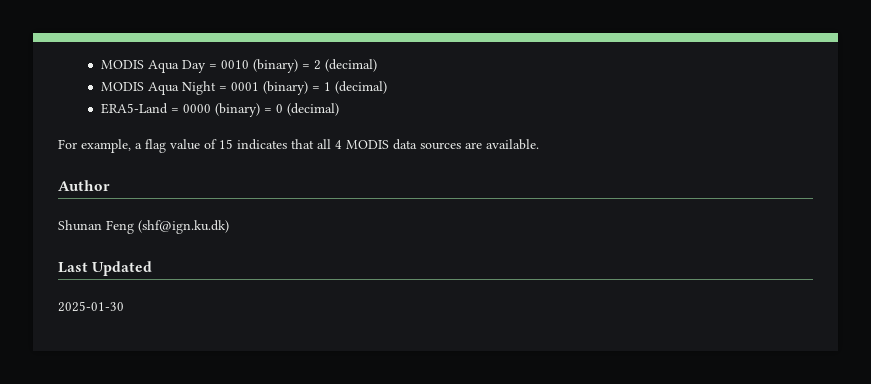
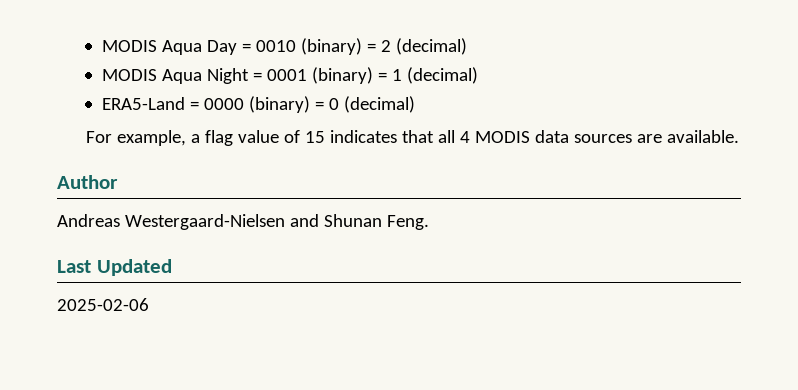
[58,220,229,234] Shunan Feng (shf@ign.ku.dk) -> [57,214,429,230] Andreas Westergaard-Nielsen and Shunan Feng.
[58,301,124,312] 2025-01-30 -> [57,298,149,311] 2025-02-06

